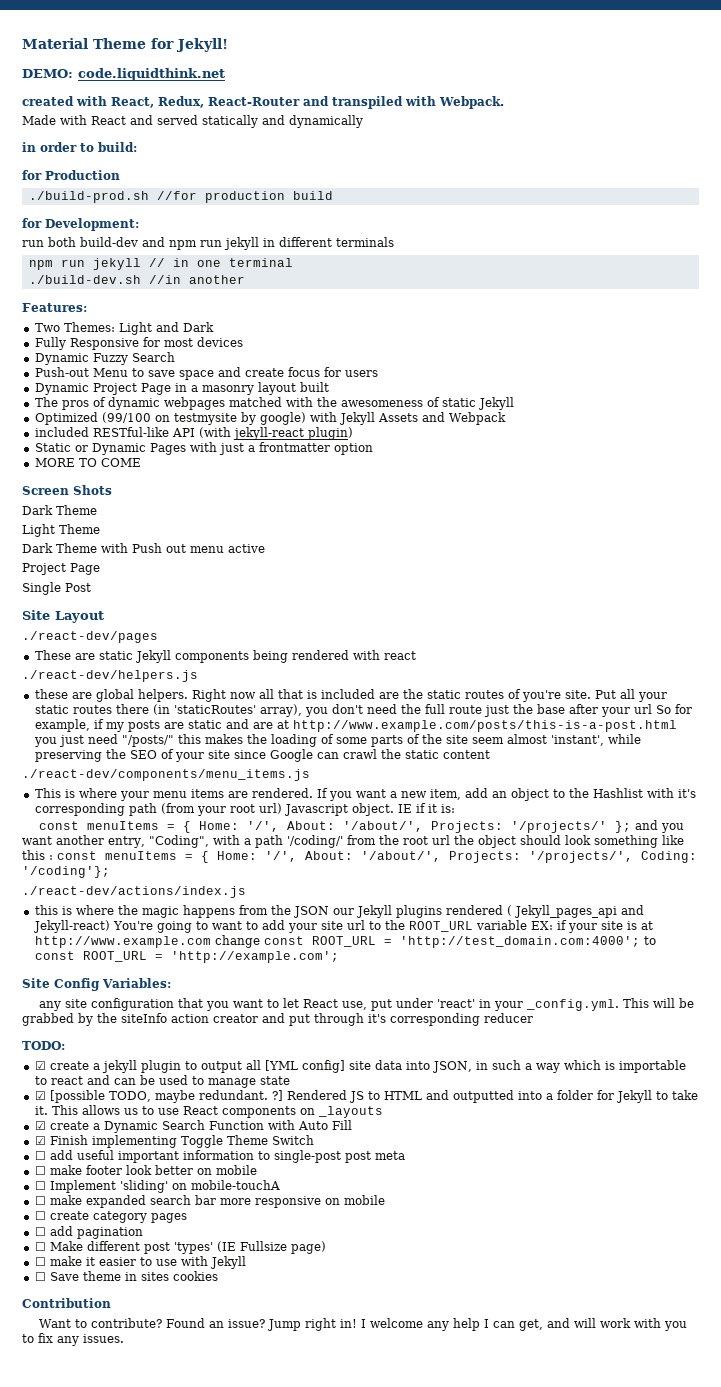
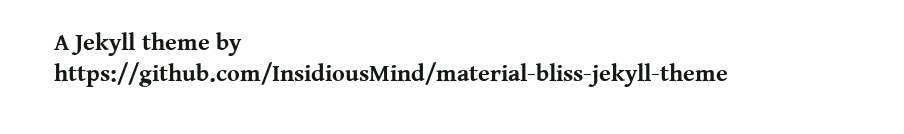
[22,38,228,52] [22,68,225,81] [22,96,504,109] [22,115,363,128] [22,142,137,152] [22,170,120,180] [28,191,333,203] [22,218,139,231] [22,237,394,250] [28,258,293,270] [28,275,245,284] [22,303,87,312] [34,322,214,335] [34,337,243,350] [34,352,175,365] [34,367,378,380] [34,382,329,395] [34,397,514,410] [34,412,506,425] [34,427,353,440] [34,442,373,455] [34,458,141,467] [22,485,112,495] [22,505,97,515] [22,524,100,537] [22,543,265,553] [22,563,100,575] [22,582,91,595] [22,610,104,623] [22,631,158,643] [34,650,416,663] [22,670,198,682] [34,689,667,702] [34,704,692,717] [34,719,677,732] [33,734,641,747] [34,749,490,762] [22,769,310,781] [34,788,696,801] [34,803,455,816] [39,820,685,833] [22,835,684,848] [22,850,697,863] [22,866,110,878] [22,886,246,898] [34,905,644,918] [32,920,653,933] [34,935,656,948] [34,951,339,963] [22,978,171,991] [39,998,695,1011] [22,1013,533,1026] [22,1041,65,1050] [34,1060,686,1073] [34,1075,290,1088] [34,1090,698,1103] [34,1105,383,1118] [34,1120,352,1133] [34,1135,314,1148] [34,1150,405,1163] [34,1165,257,1175] [34,1180,280,1193] [34,1195,385,1208] [34,1211,187,1223] [34,1226,143,1239] [34,1241,326,1254] [34,1256,246,1269] [34,1271,218,1281] [22,1298,111,1308] [39,1318,688,1331] [22,1333,124,1346] Material Theme for Jekyll! // DEMO: code.liquidthink.net // created with React, Redux, React-Router and transpiled with Webpack. // Made with React and served statically and dynamically // in order to build: // for Production // ./build-prod.sh //for production build // for Development: // run both build-dev and npm run jekyll in different terminals // npm run jekyll // in one terminal // ./build-dev.sh //in another // Features: // Two Themes: Light and Dark // Fully Responsive for most devices // Dynamic Fuzzy Search // Push-out Menu to save space and create focus for users // Dynamic Project Page in a masonry layout built // The pros of dynamic webpages matched with the awesomeness of static Jekyll // Optimized (99/100 on testmysite by google) with Jekyll Assets and Webpack // included RESTful-like API (with jekyll-react plugin) // Static or Dynamic Pages with just a frontmatter option // MORE TO COME // Screen Shots // Dark Theme // Light Theme // Dark Theme with Push out menu active // Project Page // Single Post // Site Layout // ./react-dev/pages // These are static Jekyll components being rendered with react // ./react-dev/helpers.js // these are global helpers. Right now all that is included are the static routes of you're site. Put all your static routes there (in 'staticRoutes' array), you don't need the full route just the base after your url So for example, if my posts are static and are at http://www.example.com/posts/this-is-a-post.html you just need "/posts/" this makes the loading of some parts of the site seem almost 'instant', while preserving the SEO of your site since Google can crawl the static content // ./react-dev/components/menu_items.js // This is where your menu items are rendered. If you want a new item, add an object to the Hashlist with it's corresponding path (from your root url) Javascript object. IE if it is: // const menuItems = { Home: '/', About: '/about/', Projects: '/projects/' }; and you want another entry, "Coding", with a path '/coding/' from the root url the object should look something like this : const menuItems = { Home: '/', About: '/about/', Projects: '/projects/', Coding: '/coding'}; // ./react-dev/actions/index.js // this is where the magic happens from the JSON our Jekyll plugins rendered ( Jekyll_pages_api and Jekyll-react) You're going to want to add your site url to the ROOT_URL variable EX: if your site is at http://www.example.com change const ROOT_URL = 'http://test_domain.com:4000'; to const ROOT_URL = 'http://example.com'; // Site Config Variables: // any site configuration that you want to let React use, put under 'react' in your _config.yml. This will be grabbed by the siteInfo action creator and put through it's corresponding reducer // TODO: // ☑ create a jekyll plugin to output all [YML config] site data into JSON, in such a way which is importable to react and can be used to manage state // ☑ [possible TODO, maybe redundant. ?] Rendered JS to HTML and outputted into a folder for Jekyll to take it. This allows us to use React components on _layouts // ☑ create a Dynamic Search Function with Auto Fill // ☑ Finish implementing Toggle Theme Switch // ☐ add useful important information to single-post post meta // ☐ make footer look better on mobile // ☐ Implement 'sliding' on mobile-touchA // ☐ make expanded search bar more responsive on mobile // ☐ create category pages // ☐ add pagination // ☐ Make different post 'types' (IE Fullsize page) // ☐ make it easier to use with Jekyll // ☐ Save theme in sites cookies // Contribution // Want to contribute? Found an issue? Jump right in! I welcome any help I can get, and will work with you to fix any issues. -> [54,32,243,56] [54,62,728,87] A Jekyll theme by https://github.com/InsidiousMind/material-bliss-jekyll-theme

